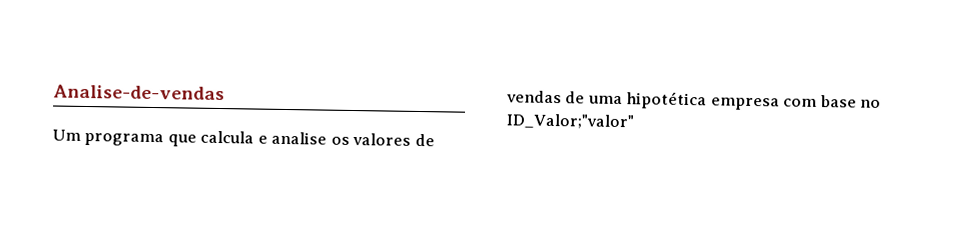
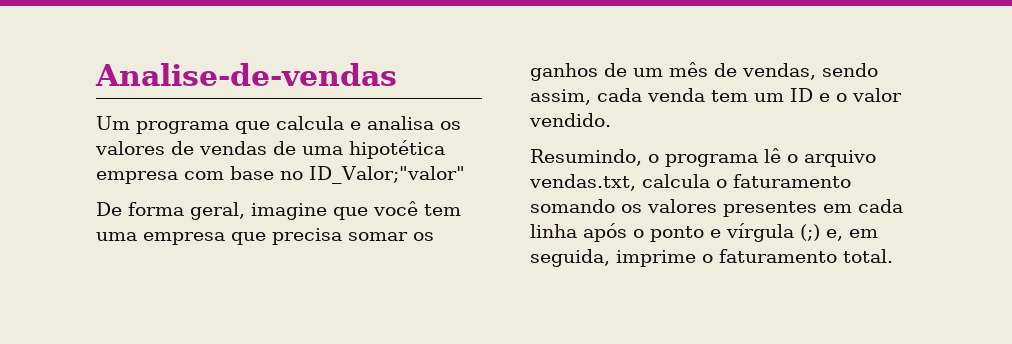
[271,131,328,145] analise -> [367,116,434,130] analisa
(634, 121) none -> [96,201,461,220] [96,228,434,245] [530,62,878,81] [530,88,902,105] [529,113,611,127] [530,148,876,167] [529,174,851,191] [530,199,903,217] [530,223,878,242] [530,249,893,267] // De forma geral, imagine que você tem uma empresa que precisa somar os ganhos de um mês de vendas, sendo assim, cada venda tem um ID e o valor vendido. // Resumindo, o programa lê o arquivo vendas.txt, calcula o faturamento somando os valores presentes em cada linha após o ponto e vírgula (;) e, em seguida, imprime o faturamento total.

